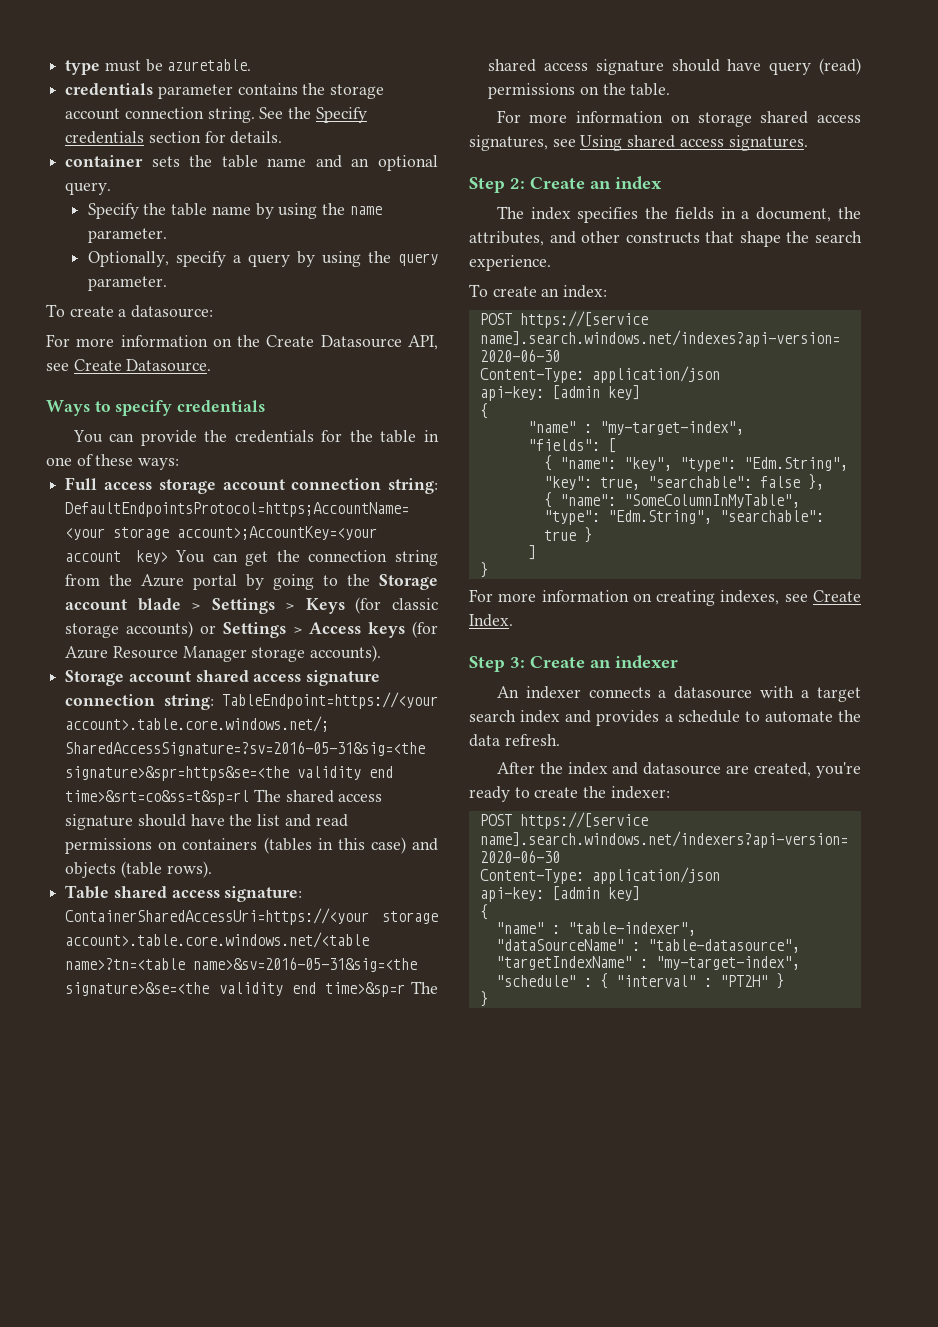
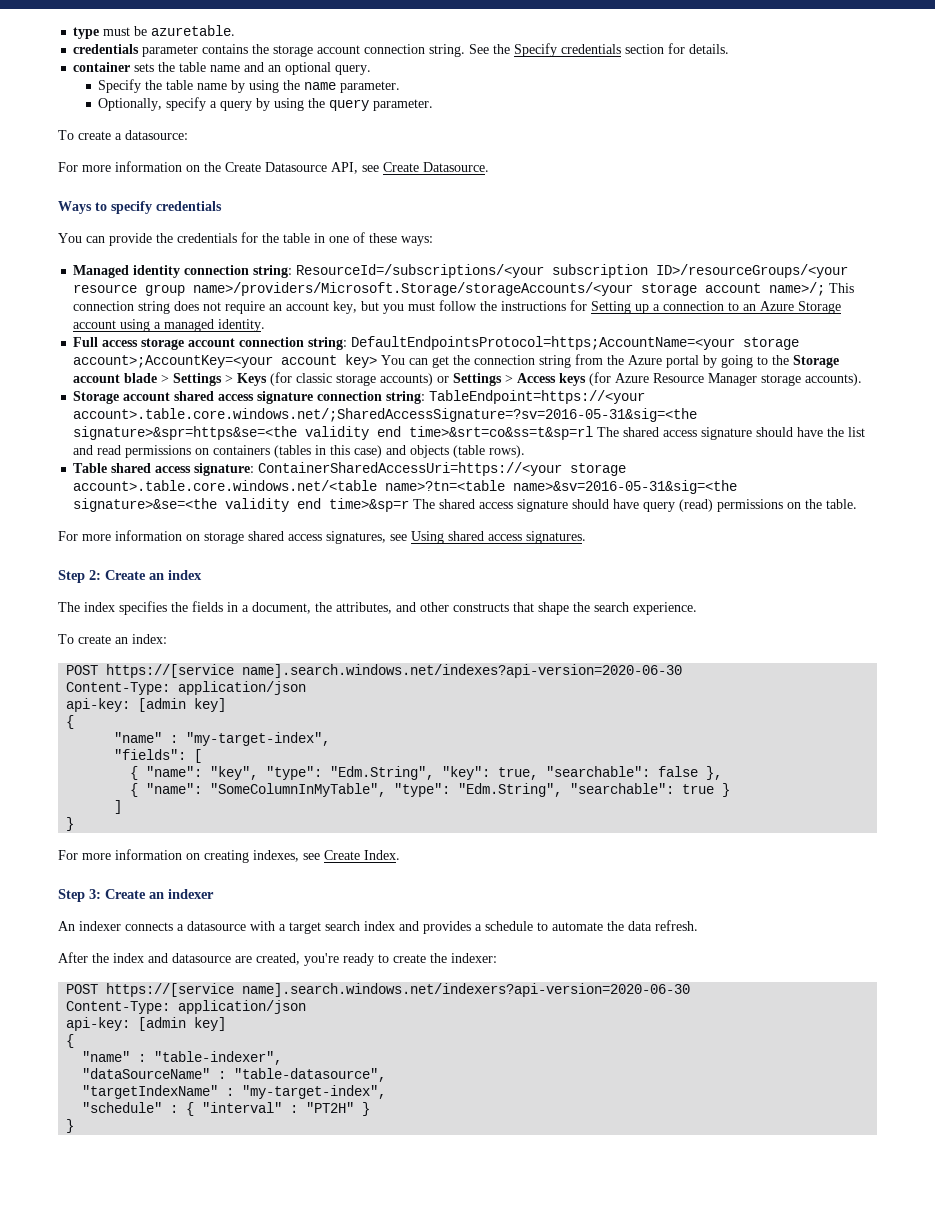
(180, 464) none -> [73,264,849,278] [73,282,855,296] [73,300,842,314] [73,319,266,332] // Managed identity connection string: ResourceId=/subscriptions/<your subscription ID>/resourceGroups/<your resource group name>/providers/Microsoft.Storage/storageAccounts/<your storage account name>/; This connection string does not require an account key, but you must follow the instructions for Setting up a connection to an Azure Storage account using a managed identity.

